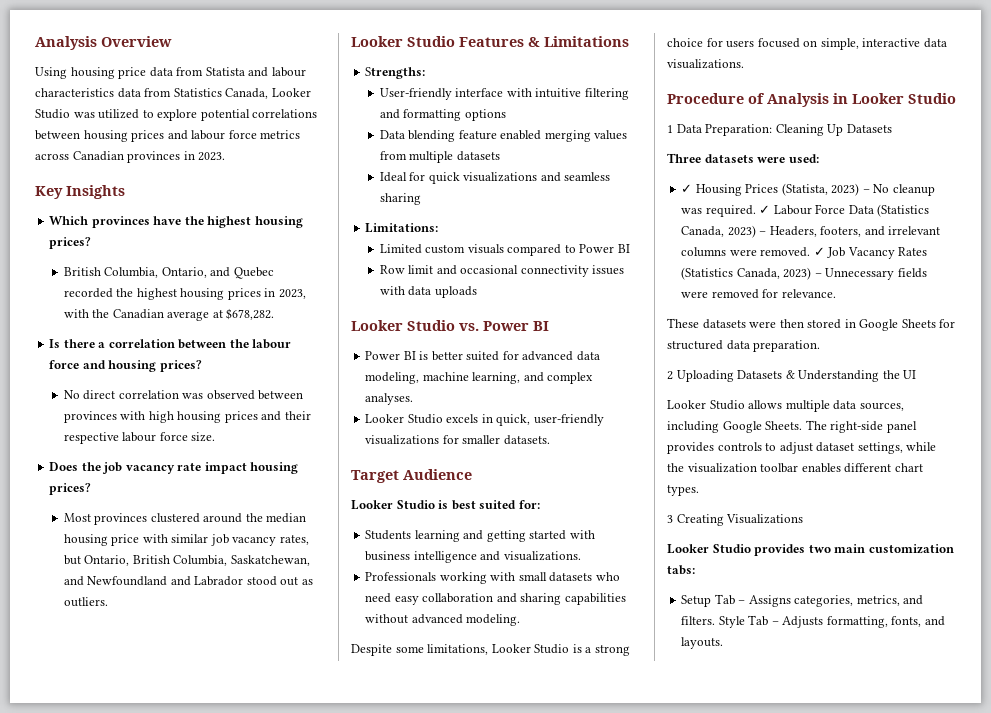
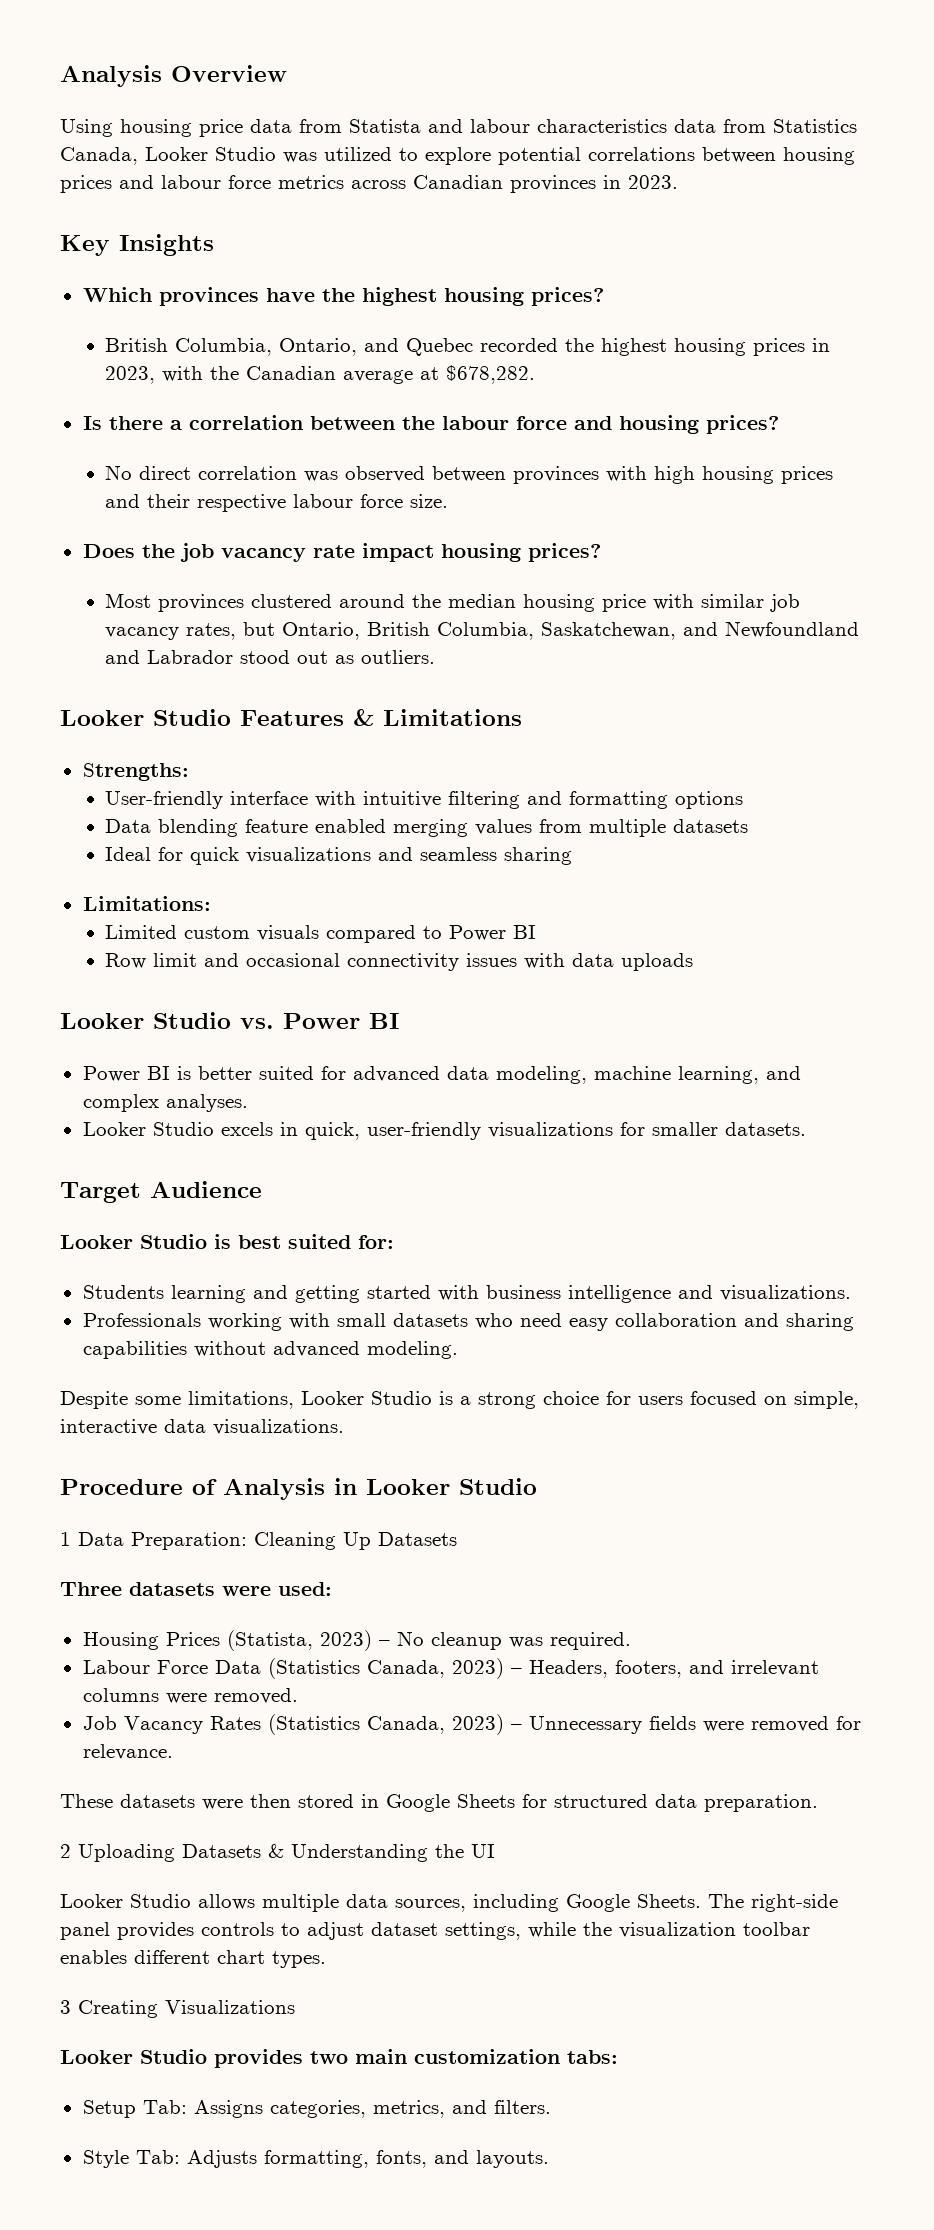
[681,184,693,193] ✓ -> (332, 1589) none
[759,205,771,214] ✓ -> (631, 1641) //
[813,247,825,256] ✓ -> (298, 1696) //
[714,594,746,605] Tab – -> [142,2100,187,2114] Tab:
[718,615,779,628] Style Tab – -> [82,2150,180,2168] // Style Tab:

